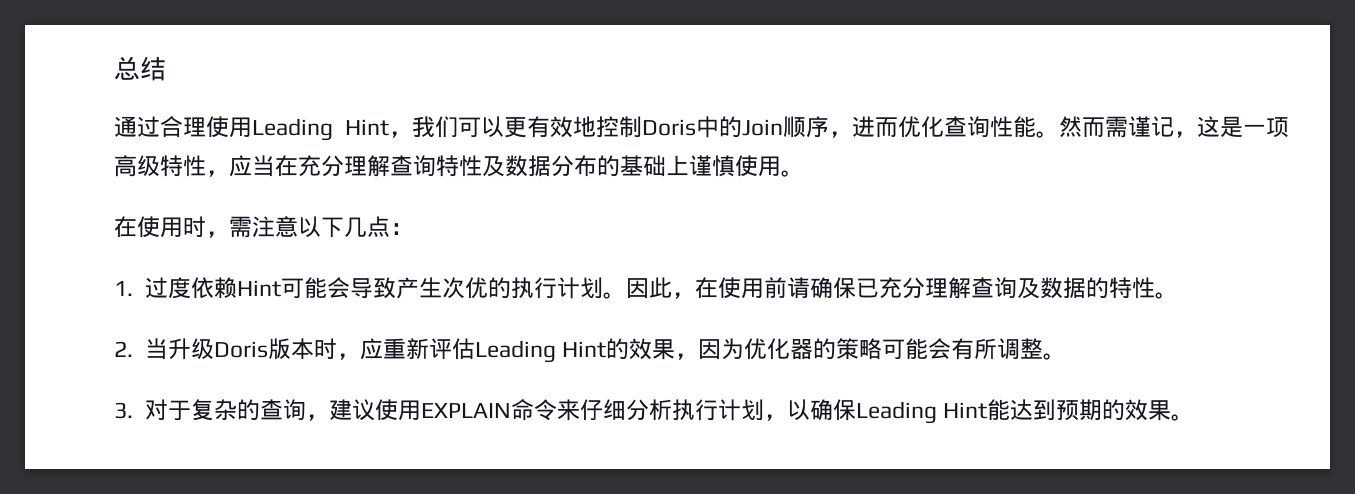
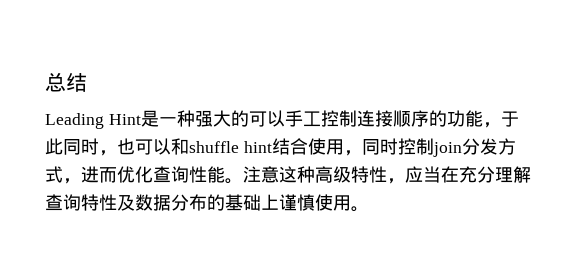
[114,116,829,141] 通过合理使用Leading Hint，我们可以更有效地控制Doris中的Join顺序 -> [45,110,519,129] [45,138,516,157] [45,166,63,183] Leading Hint是一种强大的可以手工控制连接顺序的功能，于此同时，也可以和shuffle hint结合使用，同时控制join分发方式
[1059,116,1289,138] 然而需谨记，这是一项 -> [243,166,315,183] 注意这种
[114,216,413,238] [114,277,1178,299] [114,338,1066,363] [114,399,1194,424] // 在使用时，需注意以下几点： // 1.过度依赖Hint可能会导致产生次优的执行计划。因此，在使用前请确保已充分理解查询及数据的特性。 // 2.当升级Doris版本时，应重新评估Leading Hint的效果，因为优化器的策略可能会有所调整。 // 3.对于复杂的查询，建议使用EXPLAIN命令来仔细分析执行计划，以确保Leading Hint能达到预期的效果。 -> (369, 209) none

